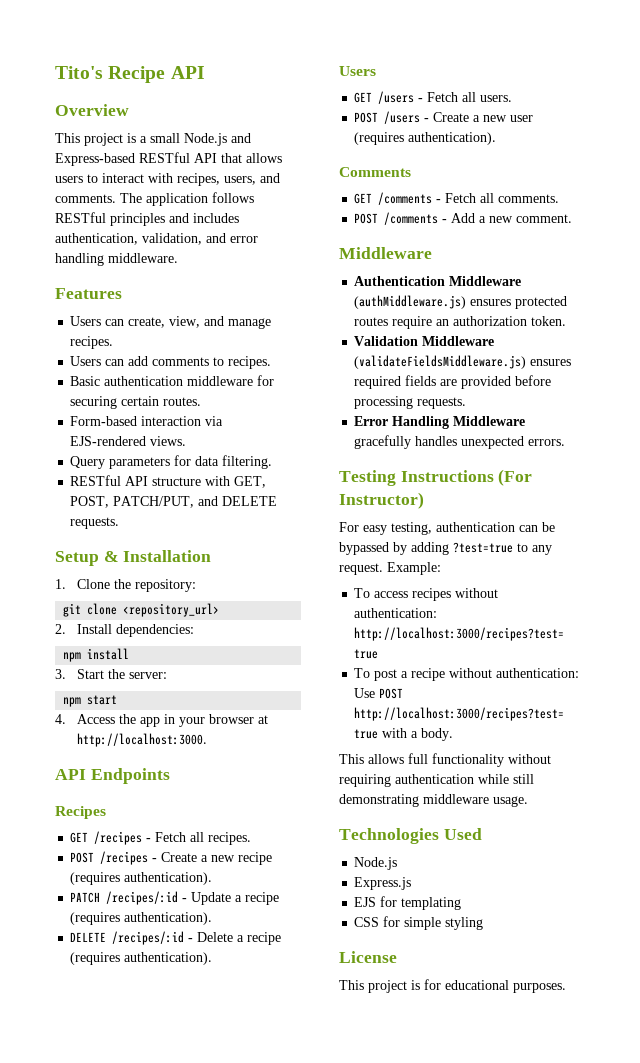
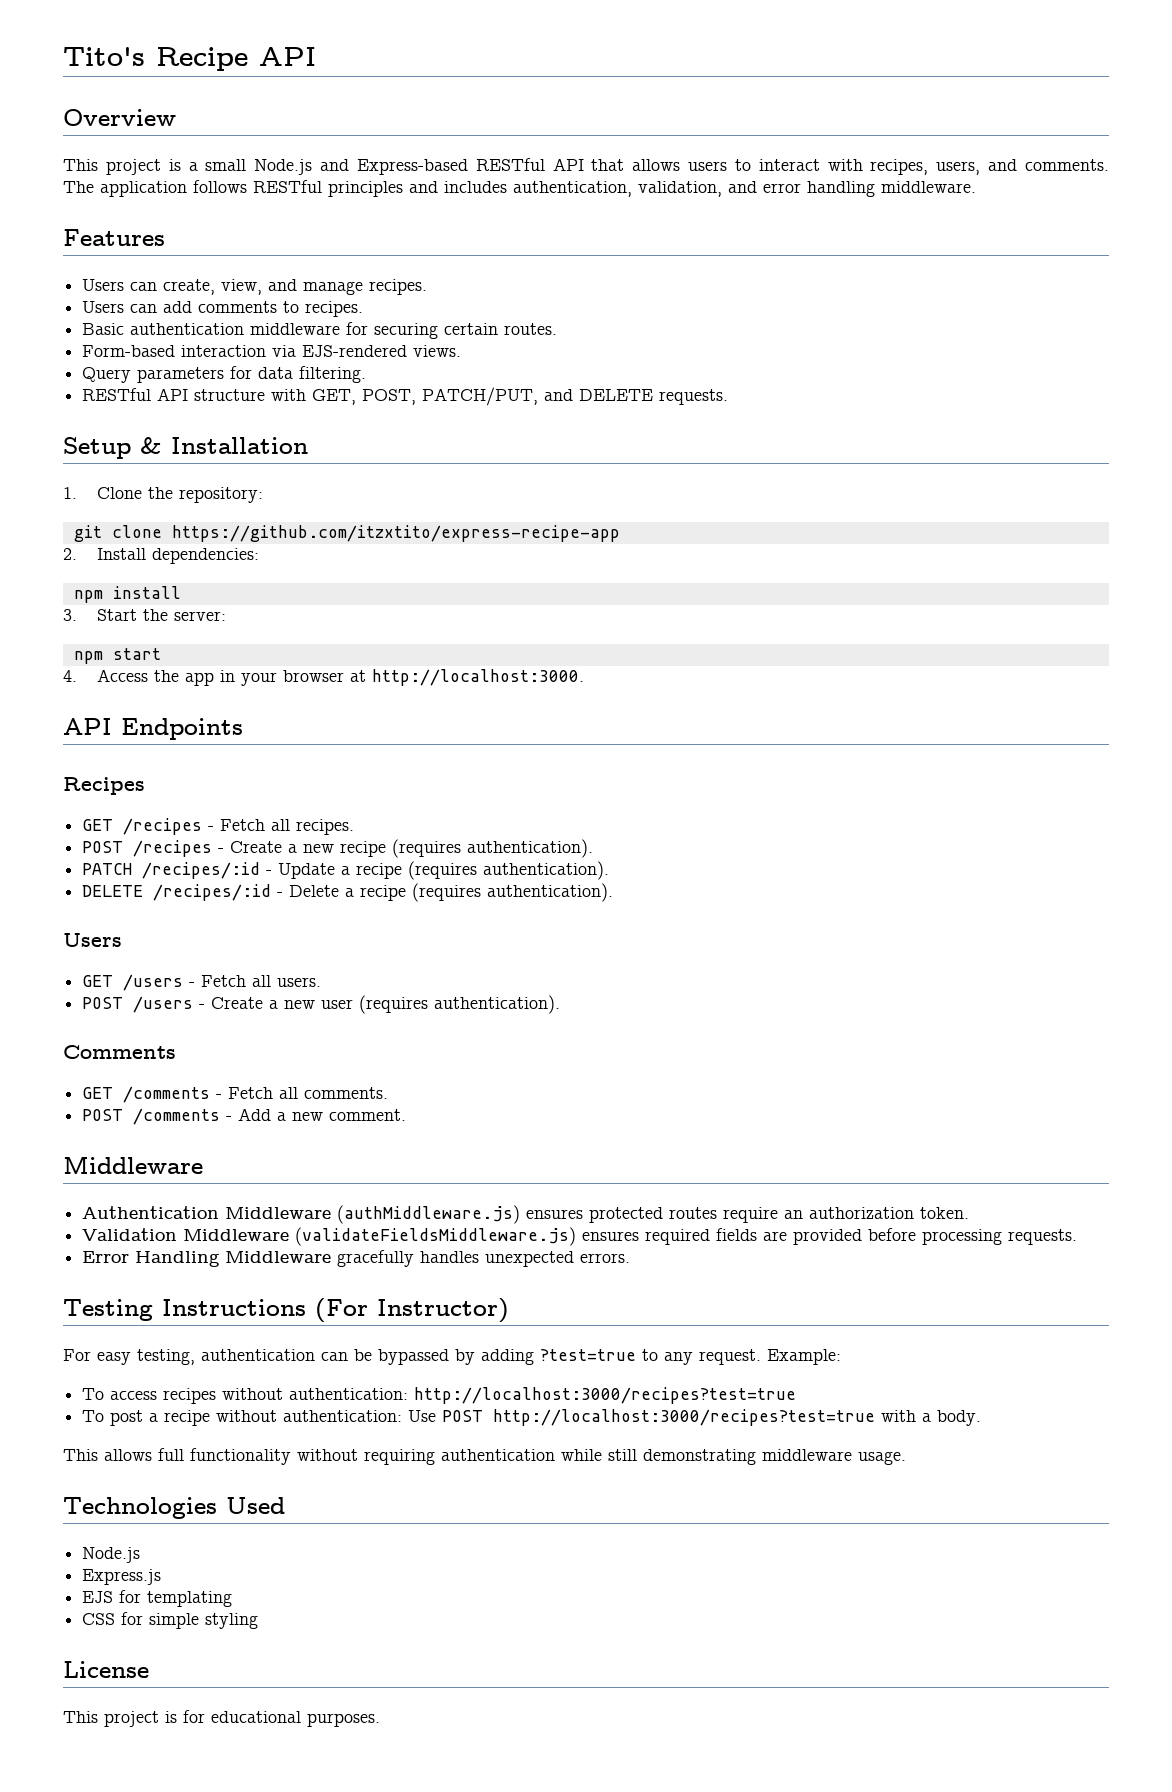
[123,603,220,617] <repository_url> -> [171,525,620,542] https://github.com/itzxtito/express-recipe-app

